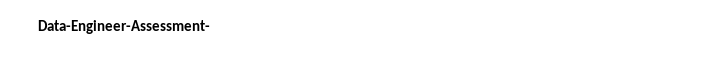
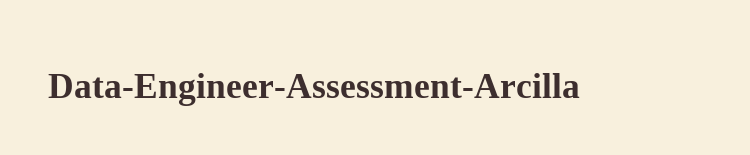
[38,20,210,34] Data-Engineer-Assessment- -> [48,73,580,106] Data-Engineer-Assessment-Arcilla

